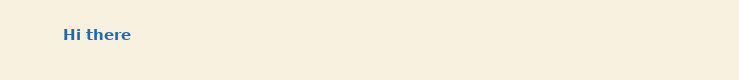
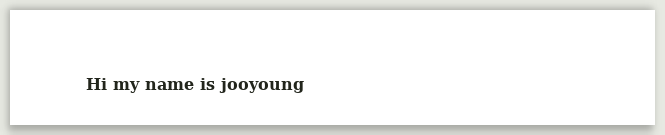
[86,29,131,40] there -> [113,78,304,93] my name is jooyoung

